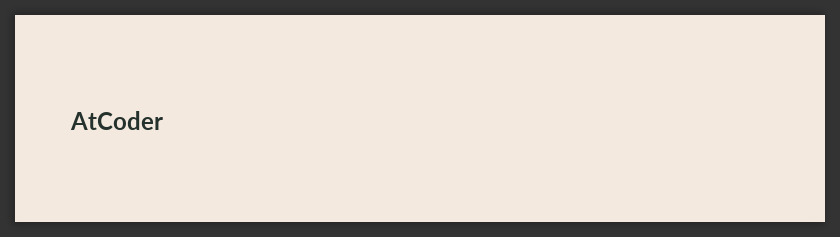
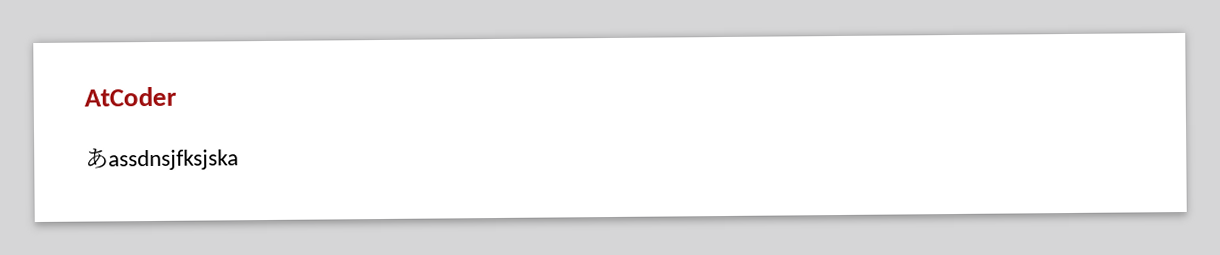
(163, 120) none -> [85,148,239,171] // あassdnsjfksjska

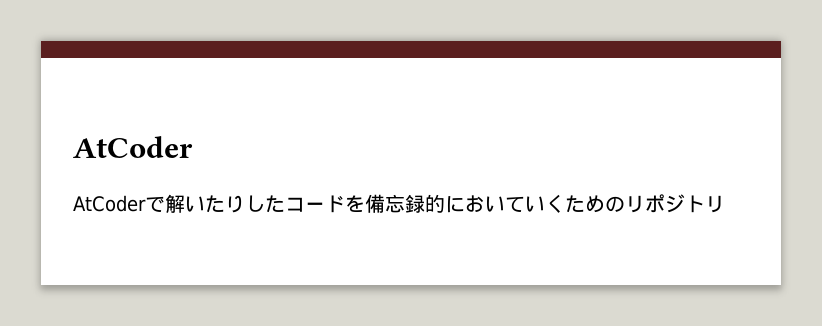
[85,148,239,171] あassdnsjfksjska -> [73,194,725,213] AtCoderで解いたりしたコードを備忘録的においていくためのリポジトリ

